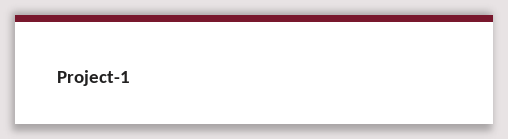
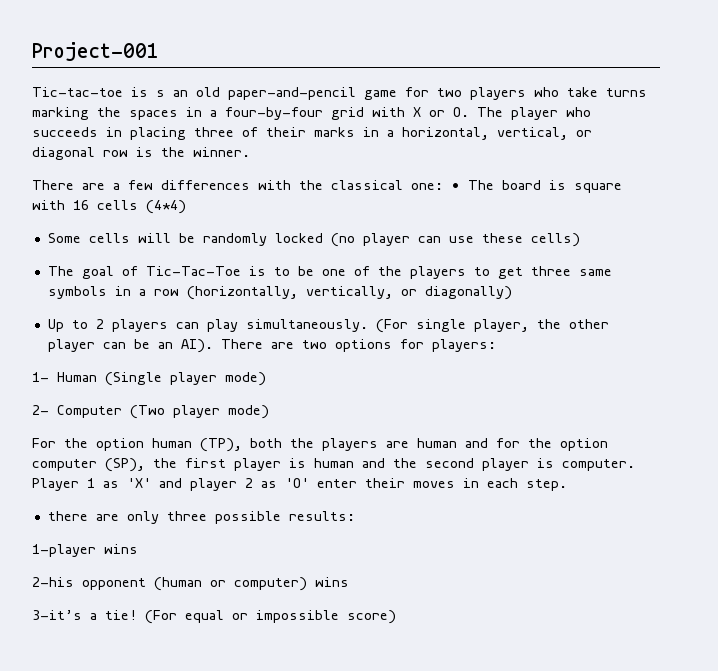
[57,70,130,86] Project-1 -> [32,42,159,62] [32,87,647,100] [32,107,591,120] [32,127,592,140] [32,147,250,160] [32,180,622,193] [32,200,186,214] [47,233,580,247] [47,266,612,279] [47,286,512,300] [47,319,609,333] [47,339,496,353] [32,372,266,386] [32,405,269,419] [32,438,608,452] [32,458,635,472] [32,478,567,491] [47,511,355,524] [32,544,138,557] [32,577,349,591] [32,610,396,624] Project-001 // Tic-tac-toe is s an old paper-and-pencil game for two players who take turns marking the spaces in a four-by-four grid with X or O. The player who succeeds in placing three of their marks in a horizontal, vertical, or diagonal row is the winner. // There are a few differences with the classical one: • The board is square with 16 cells (4*4) // Some cells will be randomly locked (no player can use these cells) // The goal of Tic-Tac-Toe is to be one of the players to get three same symbols in a row (horizontally, vertically, or diagonally) // Up to 2 players can play simultaneously. (For single player, the other player can be an AI). There are two options for players: // 1- Human (Single player mode) // 2- Computer (Two player mode) // For the option human (TP), both the players are human and for the option computer (SP), the first player is human and the second player is computer. Player 1 as 'X' and player 2 as 'O' enter their moves in each step. // there are only three possible results: // 1-player wins // 2-his opponent (human or computer) wins // 3-it’s a tie! (For equal or impossible score)

